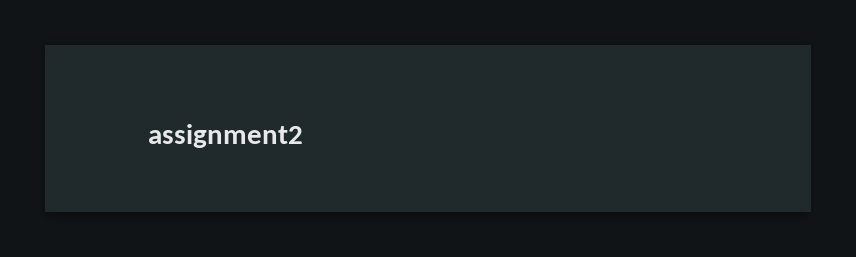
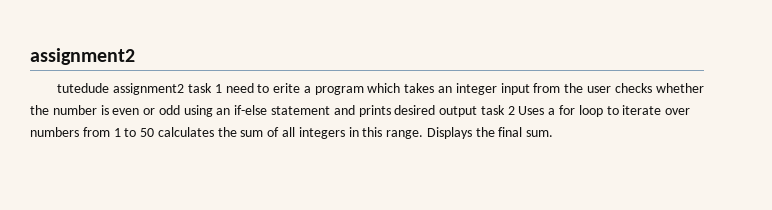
[148,124,303,148] assignment2 -> [30,48,135,65] [57,83,704,95] [30,105,691,117] [30,127,554,139] assignment2 // tutedude assignment2 task 1 need to erite a program which takes an integer input from the user checks whether the number is even or odd using an if-else statement and prints desired output task 2 Uses a for loop to iterate over numbers from 1 to 50 calculates the sum of all integers in this range. Displays the final sum.

